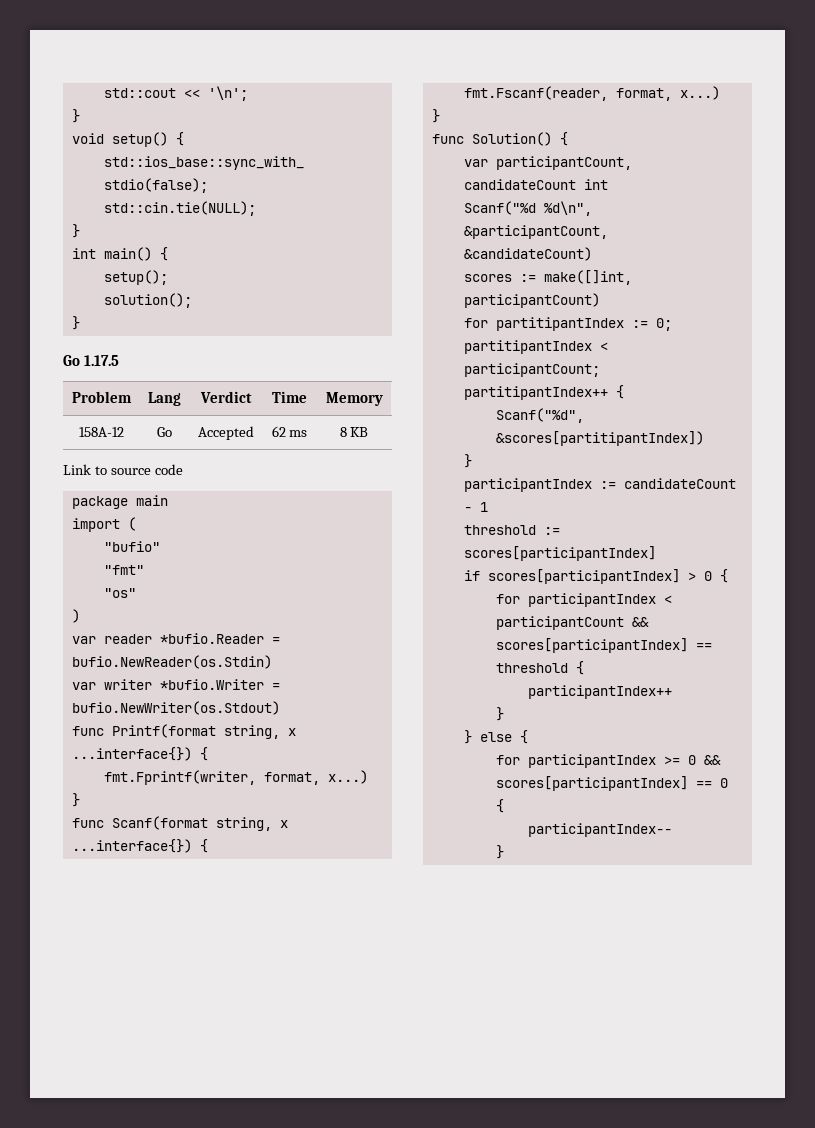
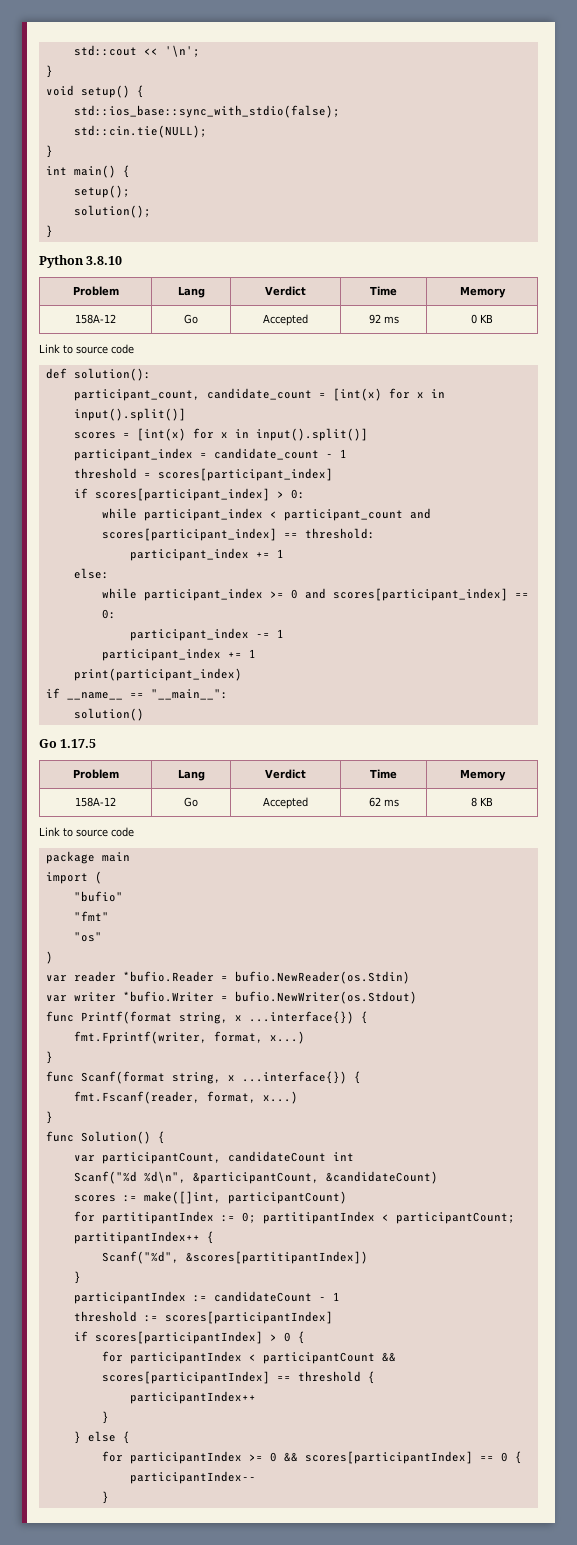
(80, 323) none -> [39,255,123,268] [72,286,119,296] [177,286,205,298] [265,286,306,296] [370,286,397,296] [459,286,506,298] [75,314,116,324] [184,314,198,324] [263,314,308,326] [368,314,399,324] [471,314,493,324] [39,344,134,354] [45,368,151,381] [73,388,445,401] [73,408,186,421] [73,428,368,441] [73,448,347,461] [73,468,333,481] [73,488,305,501] [101,508,431,521] [101,528,375,541] [129,548,284,561] [73,568,109,579] [101,588,529,601] [101,609,116,619] [129,628,284,641] [101,648,256,661] [73,668,242,681] [45,688,228,700] [73,708,144,721] // Python 3.8.10 // Problem | Lang | Verdict | Time | Memory // 158A-12 | Go | Accepted | 92 ms | 0 KB // Link to source code // def solution(): // participant_count, candidate_count = [int(x) for x in input().split()] // scores = [int(x) for x in input().split()] // participant_index = candidate_count - 1 // threshold = scores[participant_index] // if scores[participant_index] > 0: // while participant_index < participant_count and scores[participant_index] == threshold: // participant_index += 1 // else: // while participant_index >= 0 and scores[participant_index] == 0: // participant_index -= 1 // participant_index += 1 // print(participant_index) // if __name__ == "__main__": // solution()

